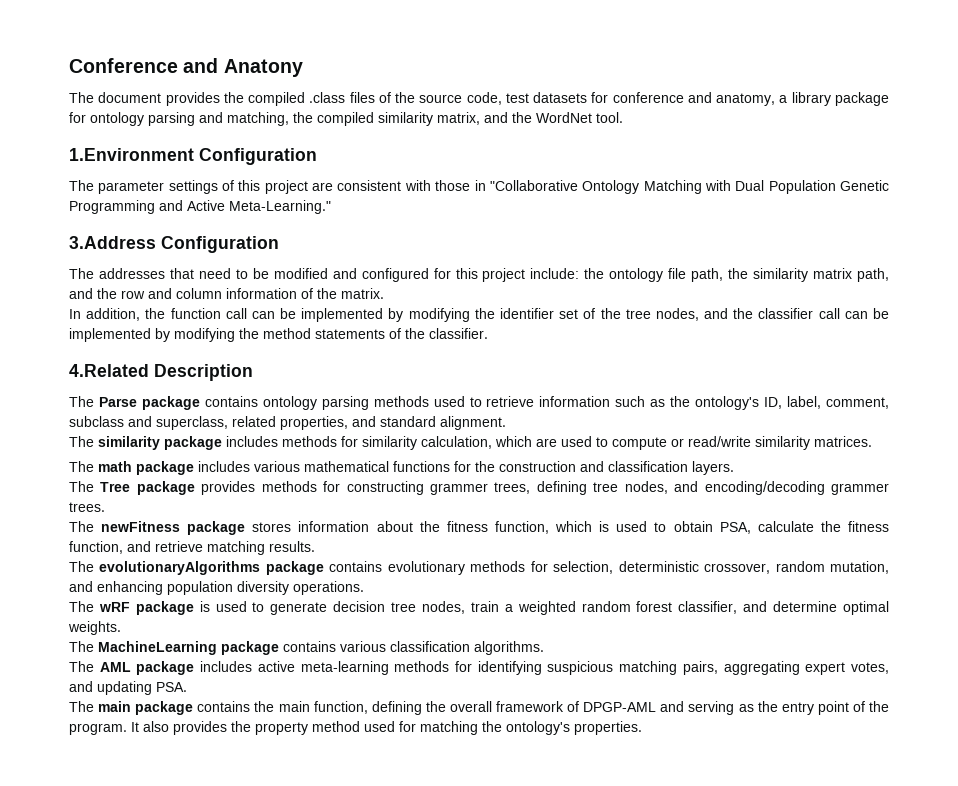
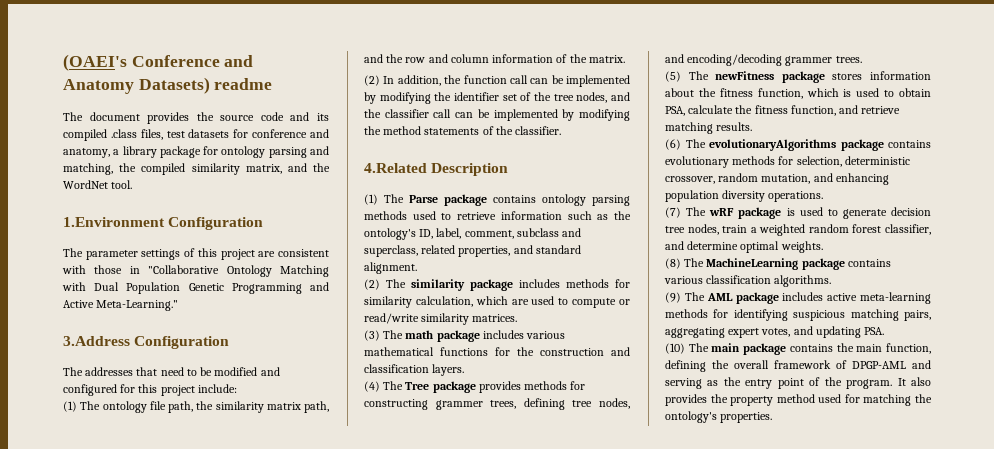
(69, 65) none -> [63,54,127,71] (OAEI's
[223,59,303,77] Anatony -> [63,77,273,94] Anatomy Datasets) readme
[248,92,502,106] compiled .class files of the source code, -> [220,112,330,121] [63,129,163,141] source code and its compiled .class files,
[584,268,605,279] the -> [63,401,101,412] // (1) The
(384, 293) none -> [364,75,380,86] (2)
(253, 372) none -> [364,194,378,205] (1)
(506, 423) none -> [364,279,380,290] (2)
(872, 441) none -> [364,330,380,341] (3)
(734, 468) none -> [364,381,380,392] (4)
(105, 507) none -> [665,71,681,82] (5)
(315, 546) none -> [665,139,681,150] (6)
(364, 588) none -> [665,207,681,218] (7)
(121, 628) none -> [665,258,681,269] (8)
(544, 648) none -> [665,292,681,303] (9)
(187, 687) none -> [665,343,685,354] (10)

